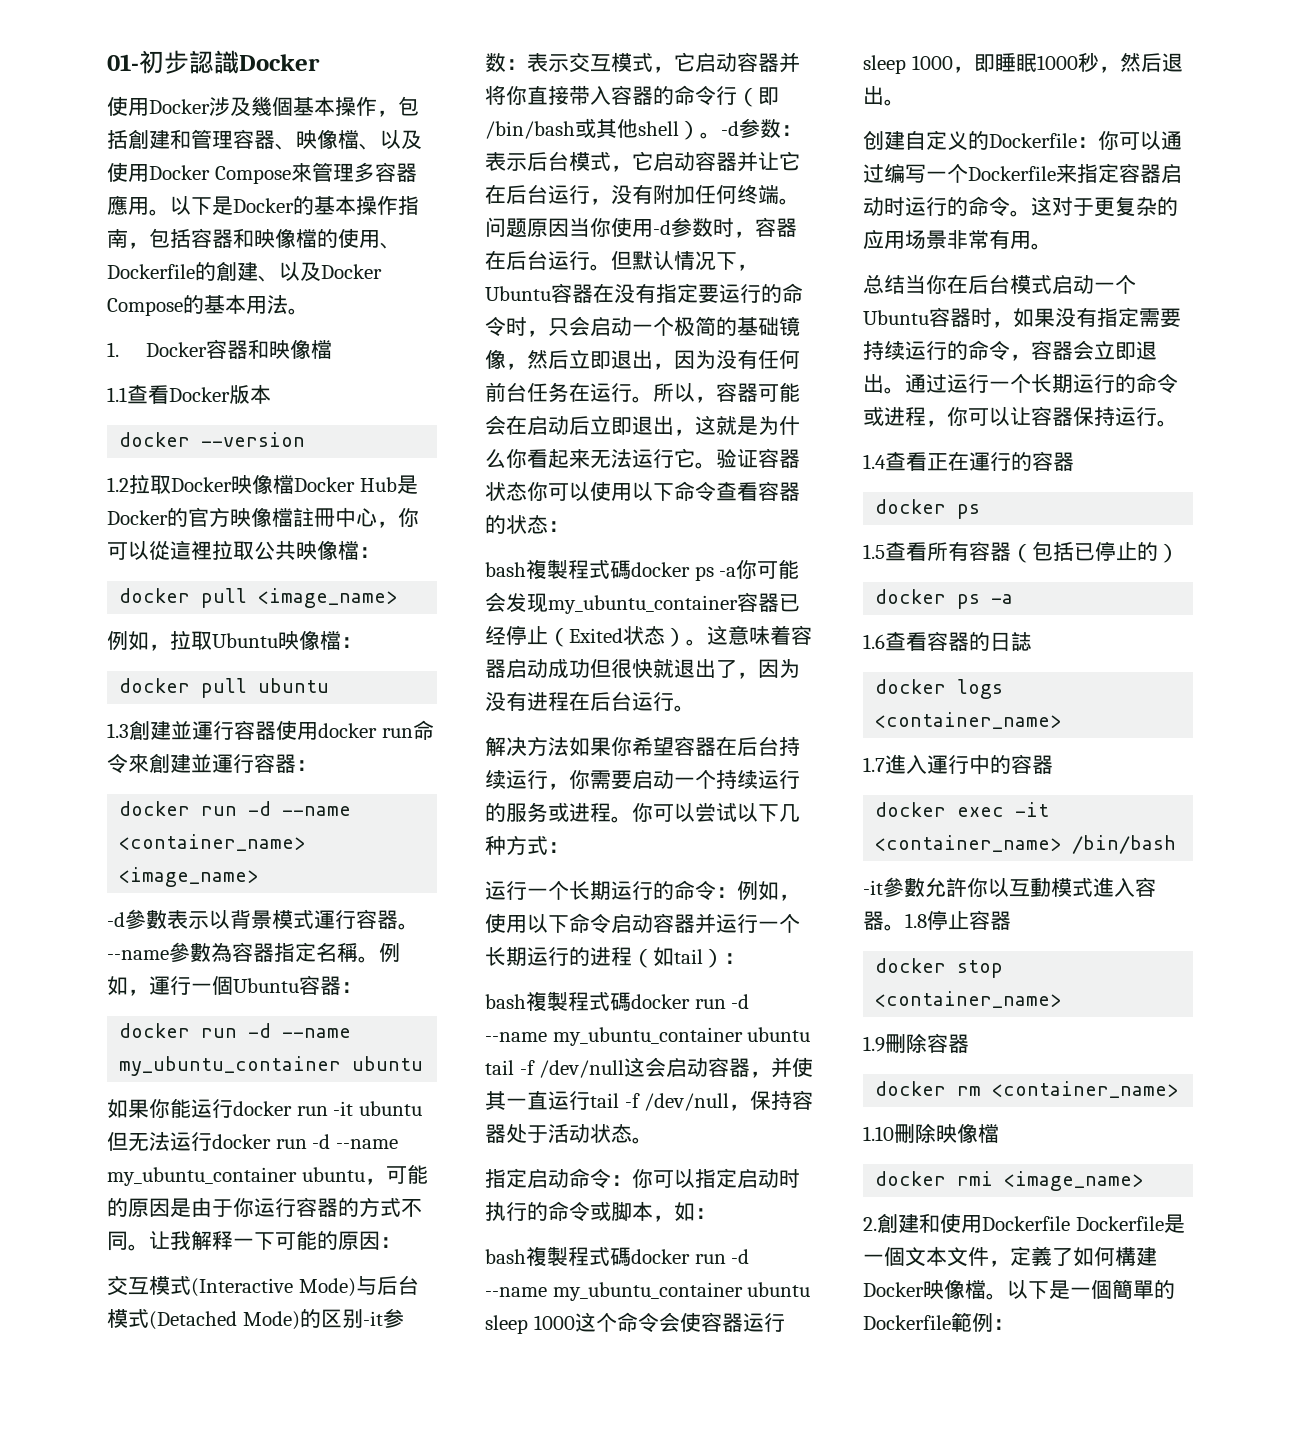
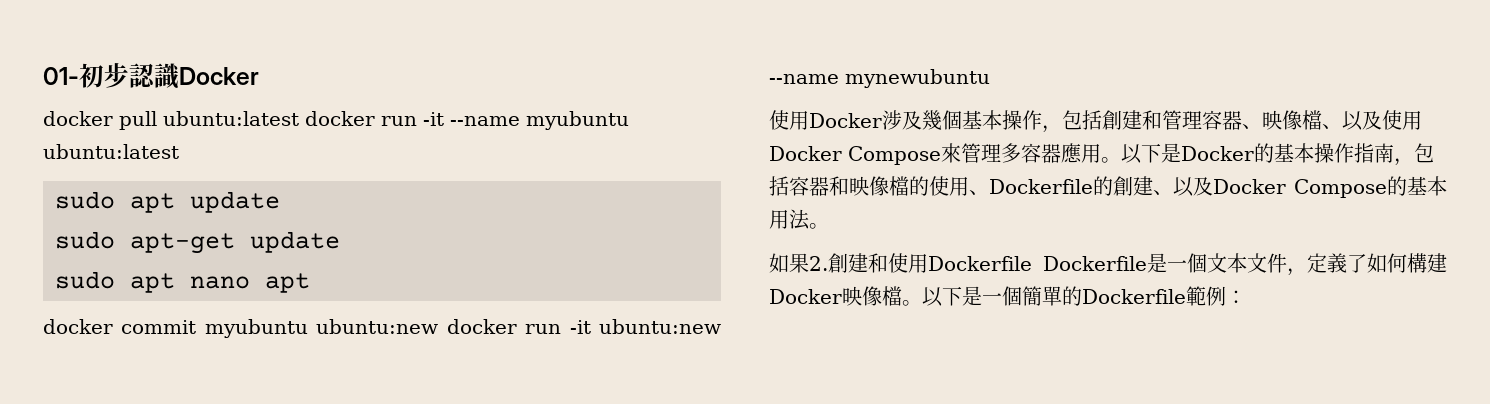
(320, 62) none -> [43,111,629,130] [43,144,179,159] [55,191,280,213] [55,231,340,254] [55,271,310,293] [43,319,722,338] [769,69,990,88] // docker pull ubuntu:latest docker run -it --name myubuntu ubuntu:latest // sudo apt update // sudo apt-get update // sudo apt nano apt // docker commit myubuntu ubuntu:new docker run -it ubuntu:new --name mynewubuntu
[107,339,332,359] [107,384,271,404] [119,432,306,447] [107,474,418,494] [107,507,419,528] [107,540,380,560] [119,588,398,608] [107,630,362,651] [119,678,330,698] [107,720,434,740] [107,753,317,774] [119,801,352,816] [119,834,306,851] [119,867,259,887] [107,909,419,930] [107,942,400,963] [107,975,362,996] [119,1023,352,1038] [119,1056,424,1076] [107,1098,422,1118] [107,1132,398,1151] [107,1164,428,1186] [107,1197,422,1217] [107,1230,401,1251] [107,1275,419,1297] [107,1308,404,1330] [485,52,800,73] [485,85,779,107] [485,118,802,140] [485,151,800,172] [485,184,800,205] [485,217,797,238] [485,250,758,271] [485,283,803,303] [485,316,800,337] [485,349,800,370] [485,382,800,403] [485,415,800,436] [485,448,800,469] [485,481,800,502] [485,515,569,534] [485,559,800,581] [485,592,800,614] [485,625,812,647] [485,658,800,679] [485,691,695,712] [485,736,800,756] [485,769,800,790] [485,802,800,823] [485,835,569,855] [485,880,800,901] [485,913,800,934] [485,947,745,968] [485,991,750,1011] [485,1027,811,1046] [485,1057,814,1078] [485,1090,814,1111] [485,1123,653,1144] [485,1168,800,1189] [485,1201,716,1222] [485,1246,750,1266] [485,1282,811,1301] [485,1312,785,1334] [863,52,1183,74] [863,86,905,106] [863,130,1182,150] [863,163,1182,183] [863,196,1178,217] [863,229,1052,250] [863,274,1136,294] [863,307,1181,328] [863,340,1157,361] [863,373,1178,394] [863,406,1178,427] [863,451,1074,471] [875,499,981,519] [863,541,1179,563] [875,589,1014,609] [863,631,1032,651] [875,679,1004,699] [875,712,1062,729] [863,754,1053,775] [875,802,1050,817] [875,835,1177,854] [863,877,1156,898] [863,910,1011,931] [875,958,1004,978] [875,991,1062,1008] [863,1033,969,1053] [875,1081,1179,1098] [863,1123,999,1143] [875,1171,1144,1191] 1. Docker容器和映像檔 // 1.1查看Docker版本 // docker --version // 1.2拉取Docker映像檔Docker Hub是Docker的官方映像檔註冊中心，你可以從這裡拉取公共映像檔： // docker pull <image_name> // 例如，拉取Ubuntu映像檔： // docker pull ubuntu // 1.3創建並運行容器使用docker run命令來創建並運行容器： // docker run -d --name <container_name> <image_name> // -d參數表示以背景模式運行容器。--name參數為容器指定名稱。例如，運行一個Ubuntu容器： // docker run -d --name my_ubuntu_container ubuntu // 如果你能运行docker run -it ubuntu但无法运行docker run -d --name my_ubuntu_container ubuntu，可能的原因是由于你运行容器的方式不同。让我解释一下可能的原因： // 交互模式(Interactive Mode)与后台模式(Detached Mode)的区别-it参数：表示交互模式，它启动容器并将你直接带入容器的命令行（即/bin/bash或其他shell）。-d参数：表示后台模式，它启动容器并让它在后台运行，没有附加任何终端。问题原因当你使用-d参数时，容器在后台运行。但默认情况下，Ubuntu容器在没有指定要运行的命令时，只会启动一个极简的基础镜像，然后立即退出，因为没有任何前台任务在运行。所以，容器可能会在启动后立即退出，这就是为什么你看起来无法运行它。验证容器状态你可以使用以下命令查看容器的状态： // bash複製程式碼docker ps -a你可能会发现my_ubuntu_container容器已经停止（Exited状态）。这意味着容器启动成功但很快就退出了，因为没有进程在后台运行。 // 解决方法如果你希望容器在后台持续运行，你需要启动一个持续运行的服务或进程。你可以尝试以下几种方式： // 运行一个长期运行的命令：例如，使用以下命令启动容器并运行一个长期运行的进程（如tail）： // bash複製程式碼docker run -d --name my_ubuntu_container ubuntu tail -f /dev/null这会启动容器，并使其一直运行tail -f /dev/null，保持容器处于活动状态。 // 指定启动命令：你可以指定启动时执行的命令或脚本，如： // bash複製程式碼docker run -d --name my_ubuntu_container ubuntu sleep 1000这个命令会使容器运行sleep 1000，即睡眠1000秒，然后退出。 // 创建自定义的Dockerfile：你可以通过编写一个Dockerfile来指定容器启动时运行的命令。这对于更复杂的应用场景非常有用。 // 总结当你在后台模式启动一个Ubuntu容器时，如果没有指定需要持续运行的命令，容器会立即退出。通过运行一个长期运行的命令或进程，你可以让容器保持运行。 // 1.4查看正在運行的容器 // docker ps // 1.5查看所有容器（包括已停止的） // docker ps -a // 1.6查看容器的日誌 // docker logs <container_name> // 1.7進入運行中的容器 // docker exec -it <container_name> /bin/bash // -it參數允許你以互動模式進入容器。1.8停止容器 // docker stop <container_name> // 1.9刪除容器 // docker rm <container_name> // 1.10刪除映像檔 // docker rmi <image_name> // -> [769,253,809,273] 如果

